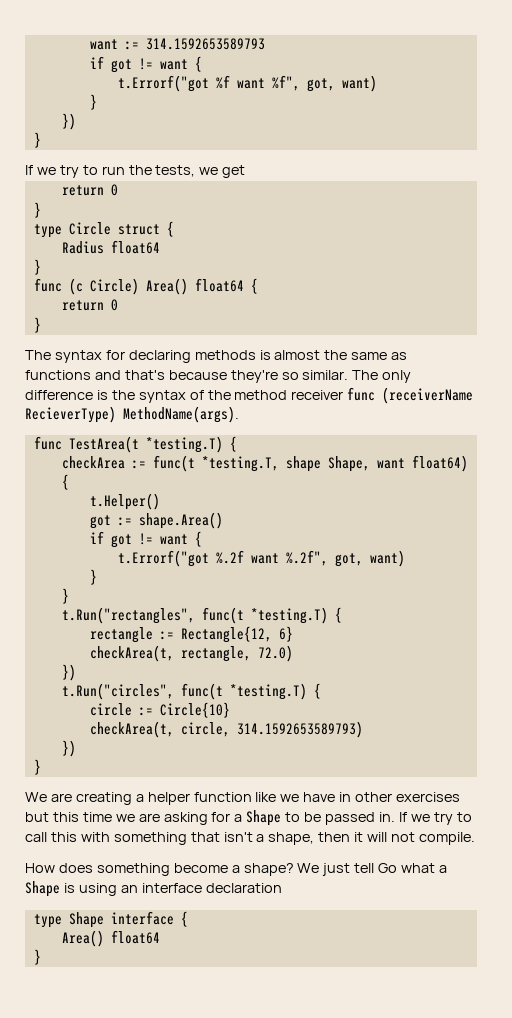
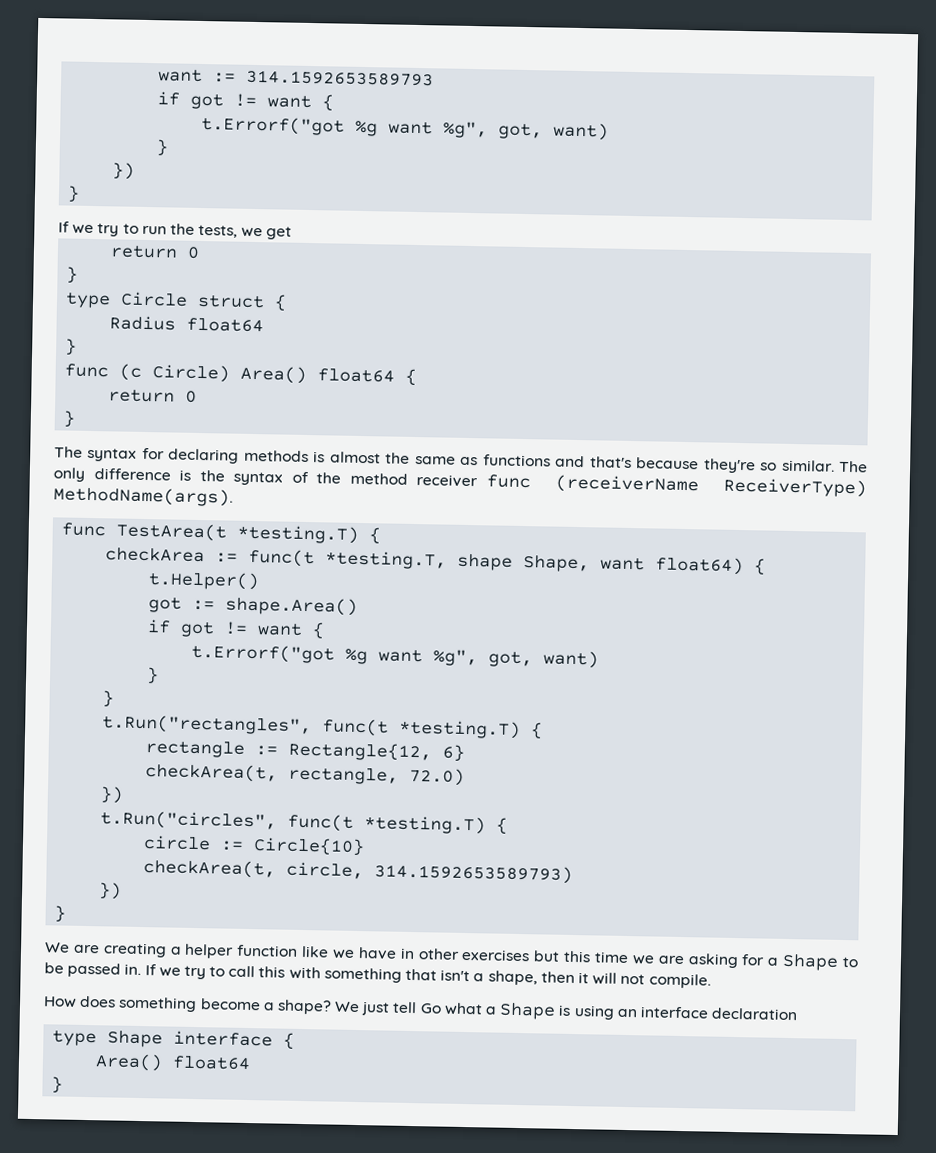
[215,75,300,91] %f want %f", -> [355,120,489,139] %g want %g",
[25,406,116,423] RecieverType) -> [723,477,867,498] ReceiverType)
[215,550,328,566] %.2f want %.2f", -> [345,648,479,667] %g want %g",

